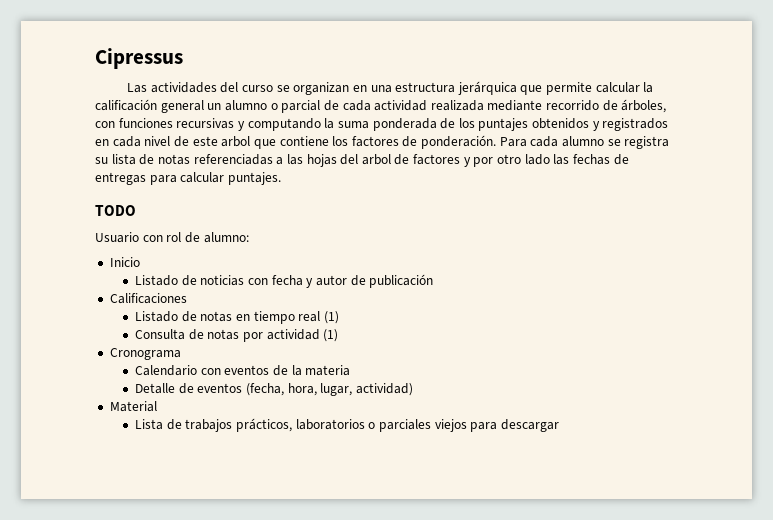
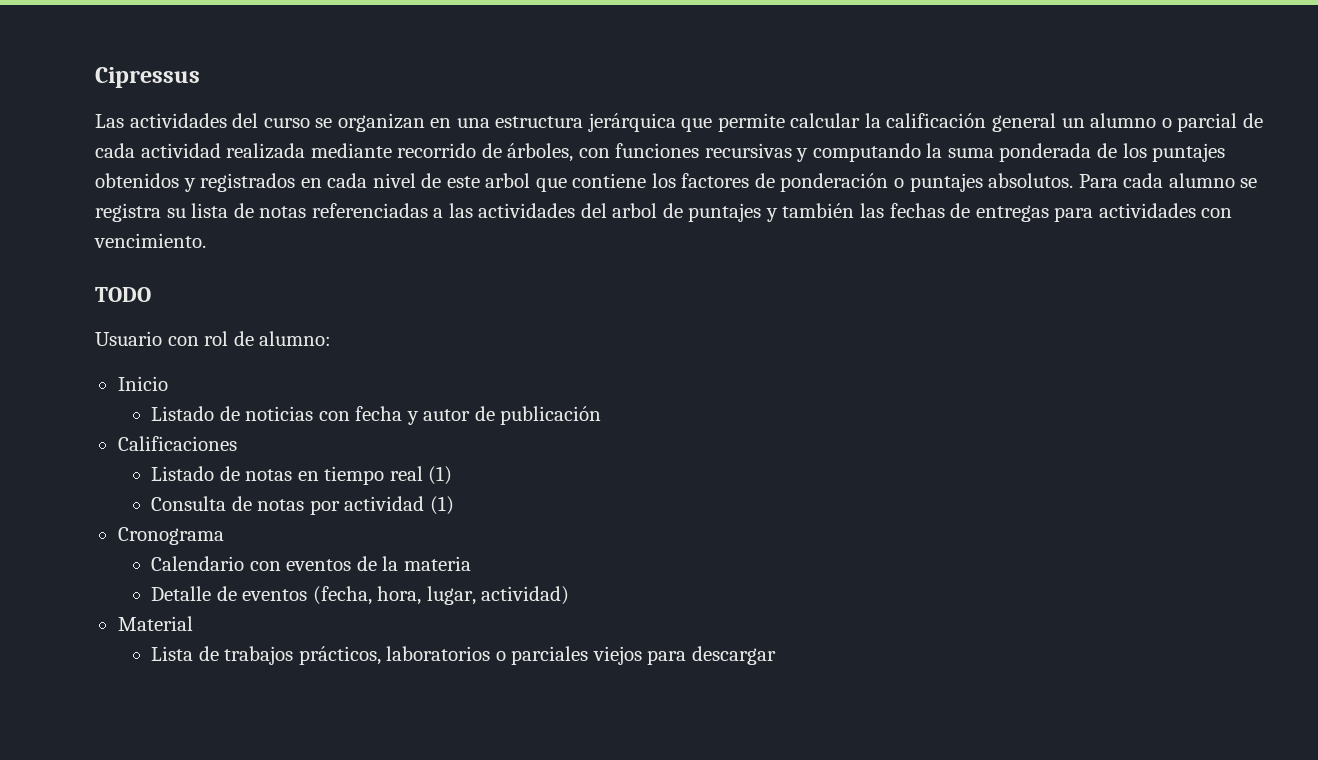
[421,135,497,149] ponderación. -> [780,173,1074,192] ponderación o puntajes absolutos.
[306,154,337,167] hojas -> [478,203,576,218] actividades
[413,154,550,167] factores y por otro lado -> [688,203,855,222] puntajes y también
[180,172,281,185] calcular puntajes. -> [1098,203,1233,218] [94,233,206,248] actividades con vencimiento.

